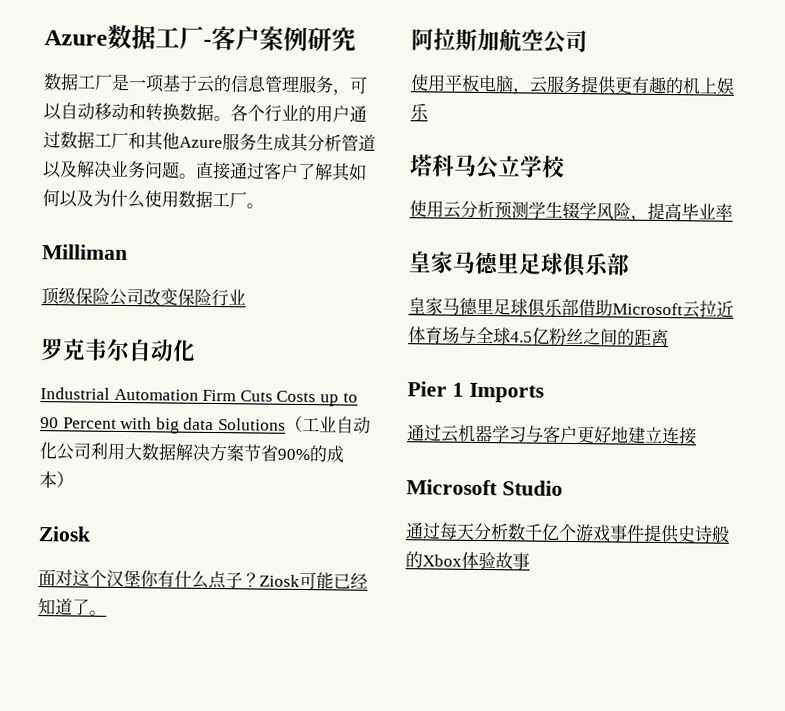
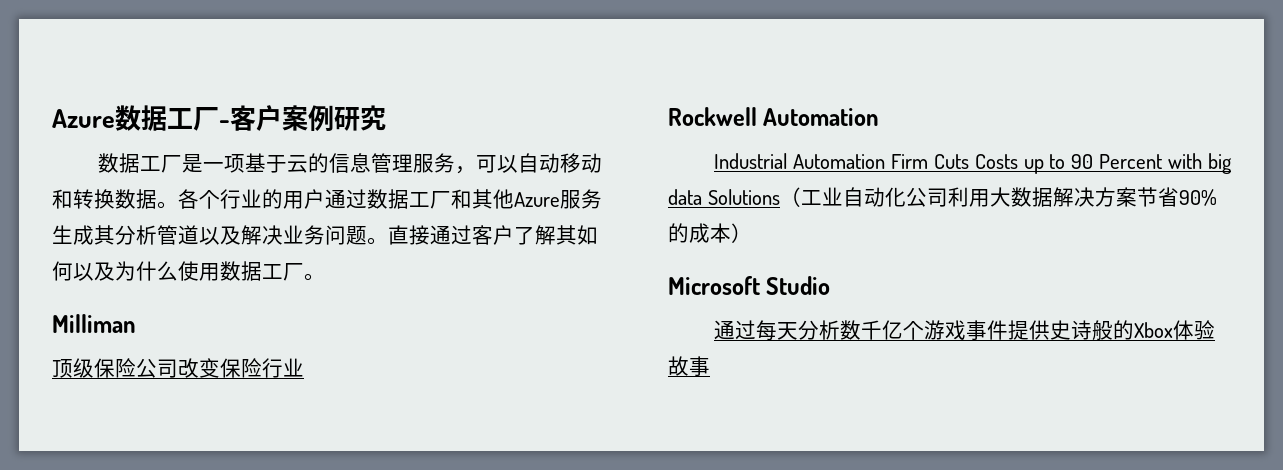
[40,338,196,362] 罗克韦尔自动化 -> [668,107,880,126] Rockwell Automation
[38,526,91,542] [38,569,368,590] [38,598,107,616] [411,28,588,54] [410,74,735,95] [410,103,429,121] [410,154,566,180] [409,200,733,222] [408,251,630,278] [408,297,734,319] [408,326,669,347] [407,381,544,403] [407,424,697,446] // Ziosk // 面对这个汉堡你有什么点子？Ziosk可能已经知道了。 // 阿拉斯加航空公司 // 使用平板电脑，云服务提供更有趣的机上娱乐 // 塔科马公立学校 // 使用云分析预测学生辍学风险，提高毕业率 // 皇家马德里足球俱乐部 // 皇家马德里足球俱乐部借助Microsoft云拉近体育场与全球4.5亿粉丝之间的距离 // Pier 1 Imports // 通过云机器学习与客户更好地建立连接 -> (752, 233) none

